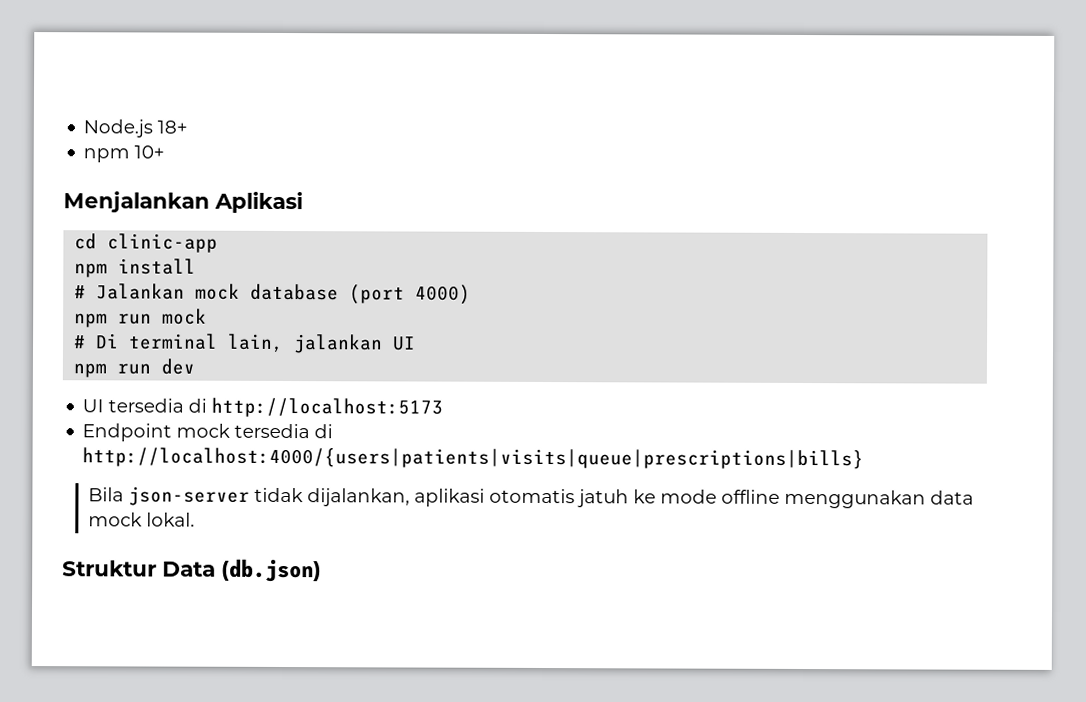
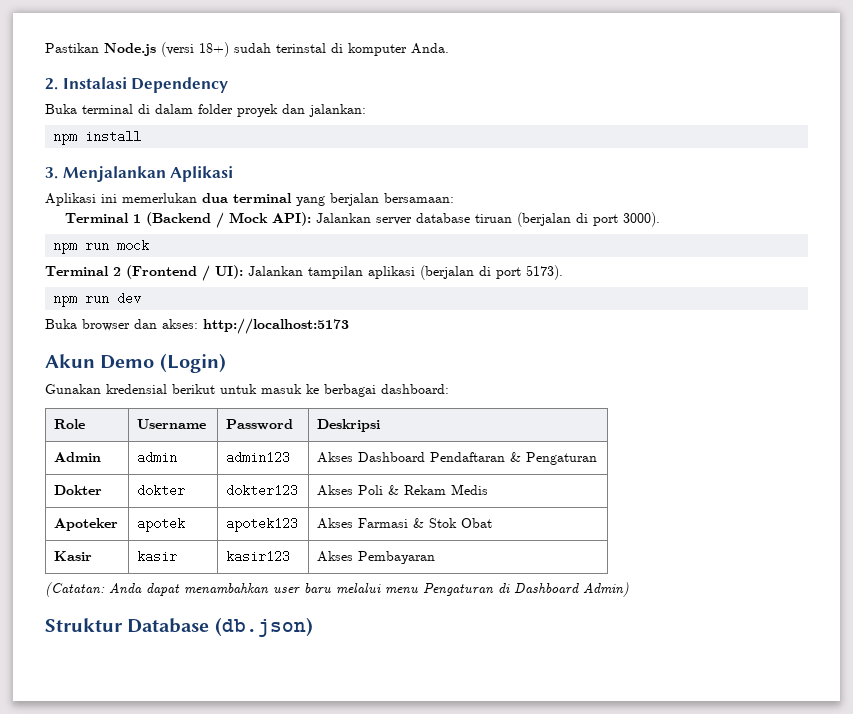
[83,119,189,138] [83,145,166,163] [63,191,303,214] [74,233,219,253] [74,258,197,278] [74,283,472,305] [74,308,208,328] [74,333,417,354] [73,358,196,378] [82,397,444,418] [82,423,334,442] [82,447,865,470] [87,486,974,509] [87,512,195,527] Node.js 18+ // npm 10+ // Menjalankan Aplikasi // cd clinic-app // npm install // # Jalankan mock database (port 4000) // npm run mock // # Di terminal lain, jalankan UI // npm run dev // UI tersedia di http://localhost:5173 // Endpoint mock tersedia di http://localhost:4000/{users|patients|visits|queue|prescriptions|bills} // Bila json-server tidak dijalankan, aplikasi otomatis jatuh ke mode offline menggunakan data mock lokal. -> [45,42,449,57] [45,77,229,93] [45,104,366,117] [53,130,142,145] [45,166,234,182] [45,193,454,206] [65,212,661,228] [53,239,150,254] [45,265,563,281] [53,292,142,307] [45,318,349,334] [45,353,226,373] [45,384,449,397] [54,419,86,429] [137,419,207,429] [226,419,294,430] [317,419,381,432] [54,452,102,462] [137,451,178,464] [226,451,291,464] [317,452,598,465] [54,485,103,495] [137,484,186,497] [226,484,299,497] [317,484,489,496] [54,518,119,531] [137,517,186,532] [226,517,299,532] [317,518,493,529] [54,551,93,561] [137,550,178,563] [226,550,291,563] [317,551,436,564] [45,582,629,597] Pastikan Node.js (versi 18+) sudah terinstal di komputer Anda. // 2. Instalasi Dependency // Buka terminal di dalam folder proyek dan jalankan: // npm install // 3. Menjalankan Aplikasi // Aplikasi ini memerlukan dua terminal yang berjalan bersamaan: // Terminal 1 (Backend / Mock API): Jalankan server database tiruan (berjalan di port 3000). // npm run mock // Terminal 2 (Frontend / UI): Jalankan tampilan aplikasi (berjalan di port 5173). // npm run dev // Buka browser dan akses: http://localhost:5173 // Akun Demo (Login) // Gunakan kredensial berikut untuk masuk ke berbagai dashboard: // Role | Username | Password | Deskripsi // Admin | admin | admin123 | Akses Dashboard Pendaftaran & Pengaturan // Dokter | dokter | dokter123 | Akses Poli & Rekam Medis // Apoteker | apotek | apotek123 | Akses Farmasi & Stok Obat // Kasir | kasir | kasir123 | Akses Pembayaran // (Catatan: Anda dapat menambahkan user baru melalui menu Pengaturan di Dashboard Admin)
[162,561,216,577] Data -> [127,618,210,633] Database

